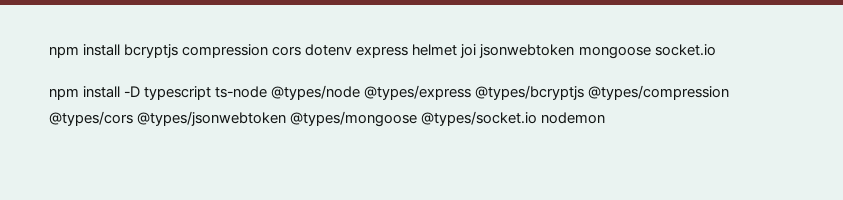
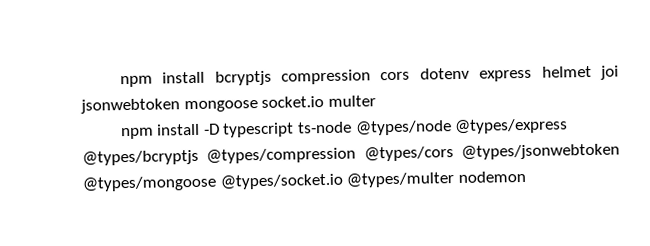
(716, 50) none -> [327,95,376,107] multer
(538, 118) none -> [346,172,455,188] @types/multer

